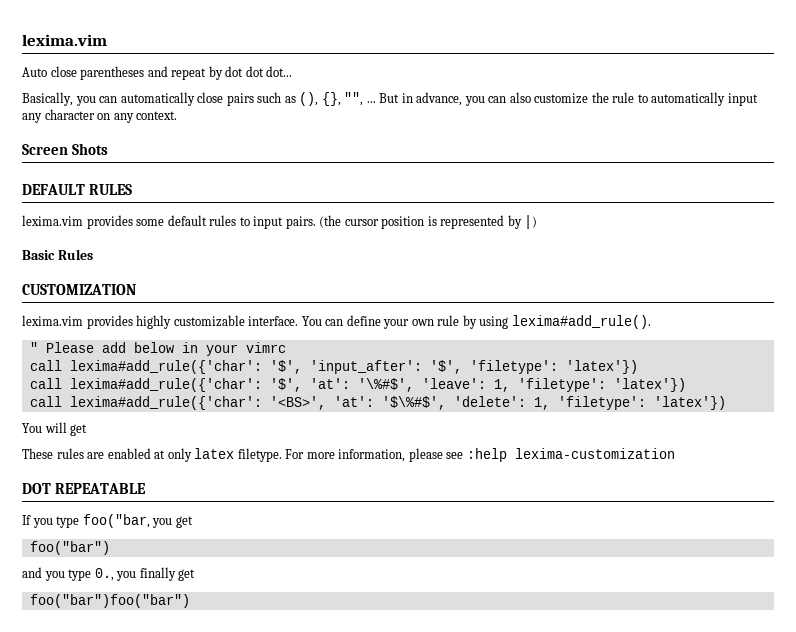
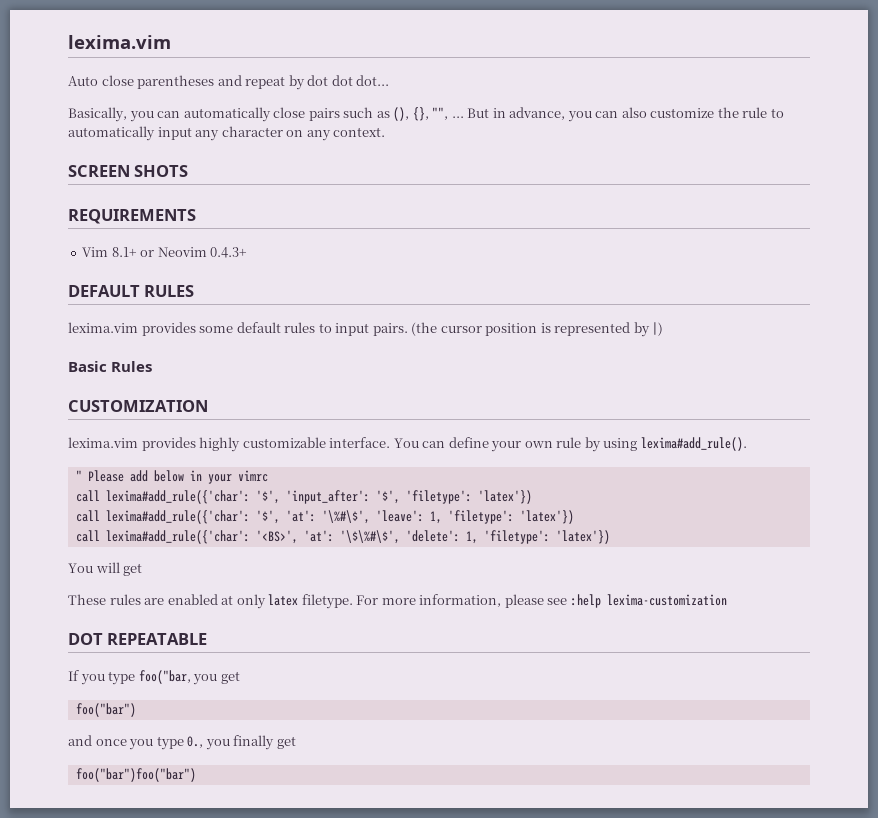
[22,143,109,155] Screen Shots -> [68,165,189,177] [68,209,196,224] [82,247,248,258] SCREEN SHOTS // REQUIREMENTS // Vim 8.1+ or Neovim 0.4.3+
[357,378,414,392] '\%#$', -> [321,510,370,524] '\%#\$',
[381,396,446,410] '$\%#$', -> [339,530,400,544] '\$\%#\$',
(42, 572) none -> [95,739,127,746] once

